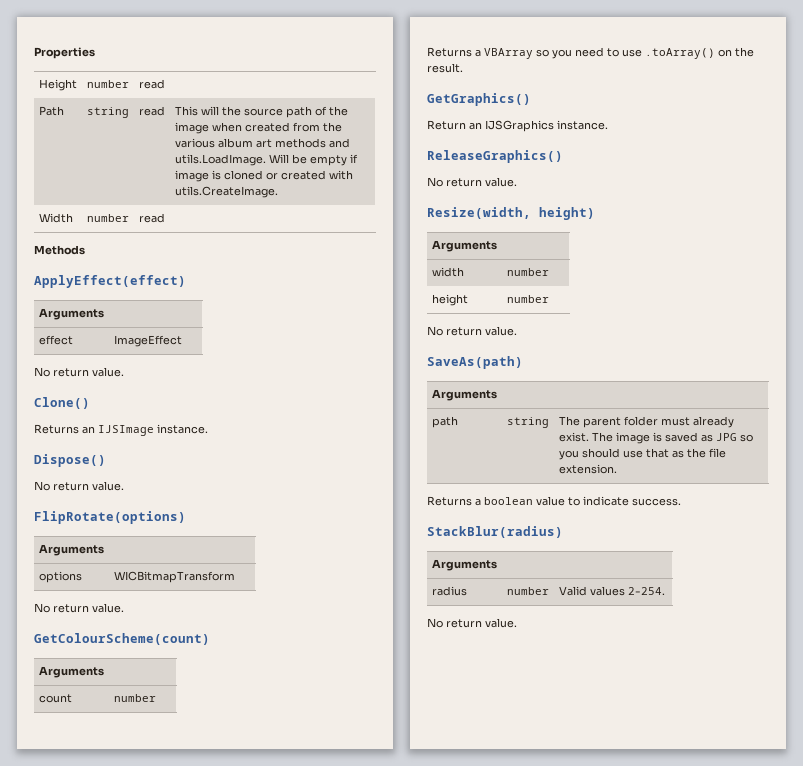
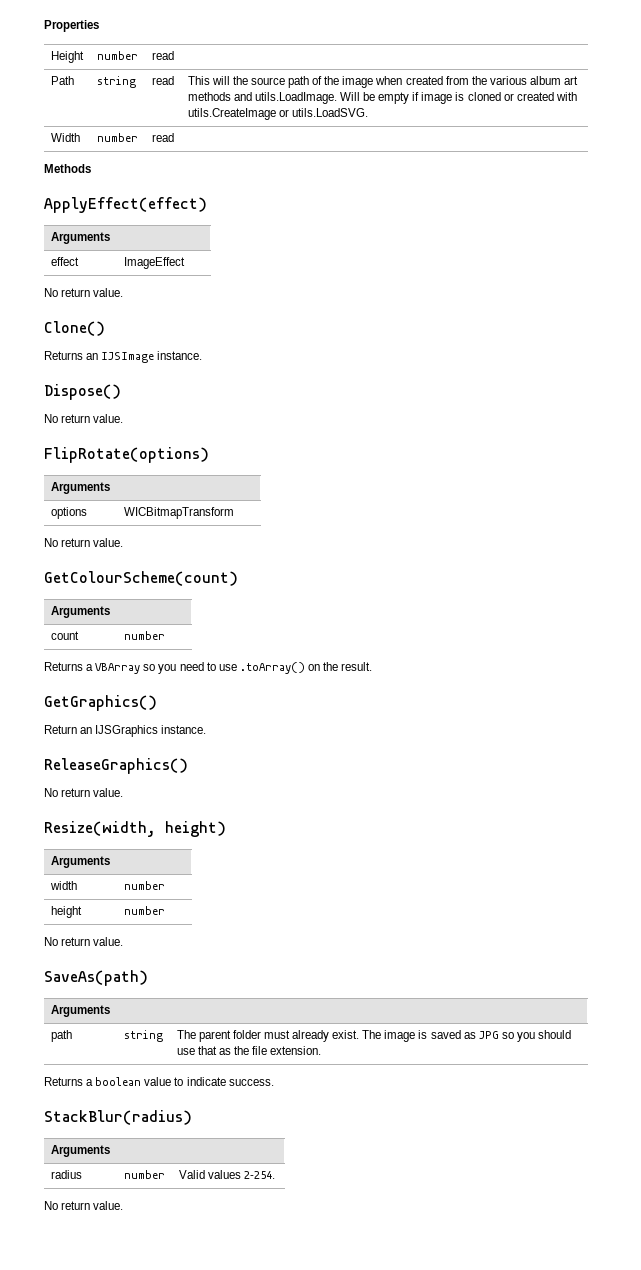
[174,186,278,198] utils.CreateImage. -> [187,108,368,120] utils.CreateImage or utils.LoadSVG.

